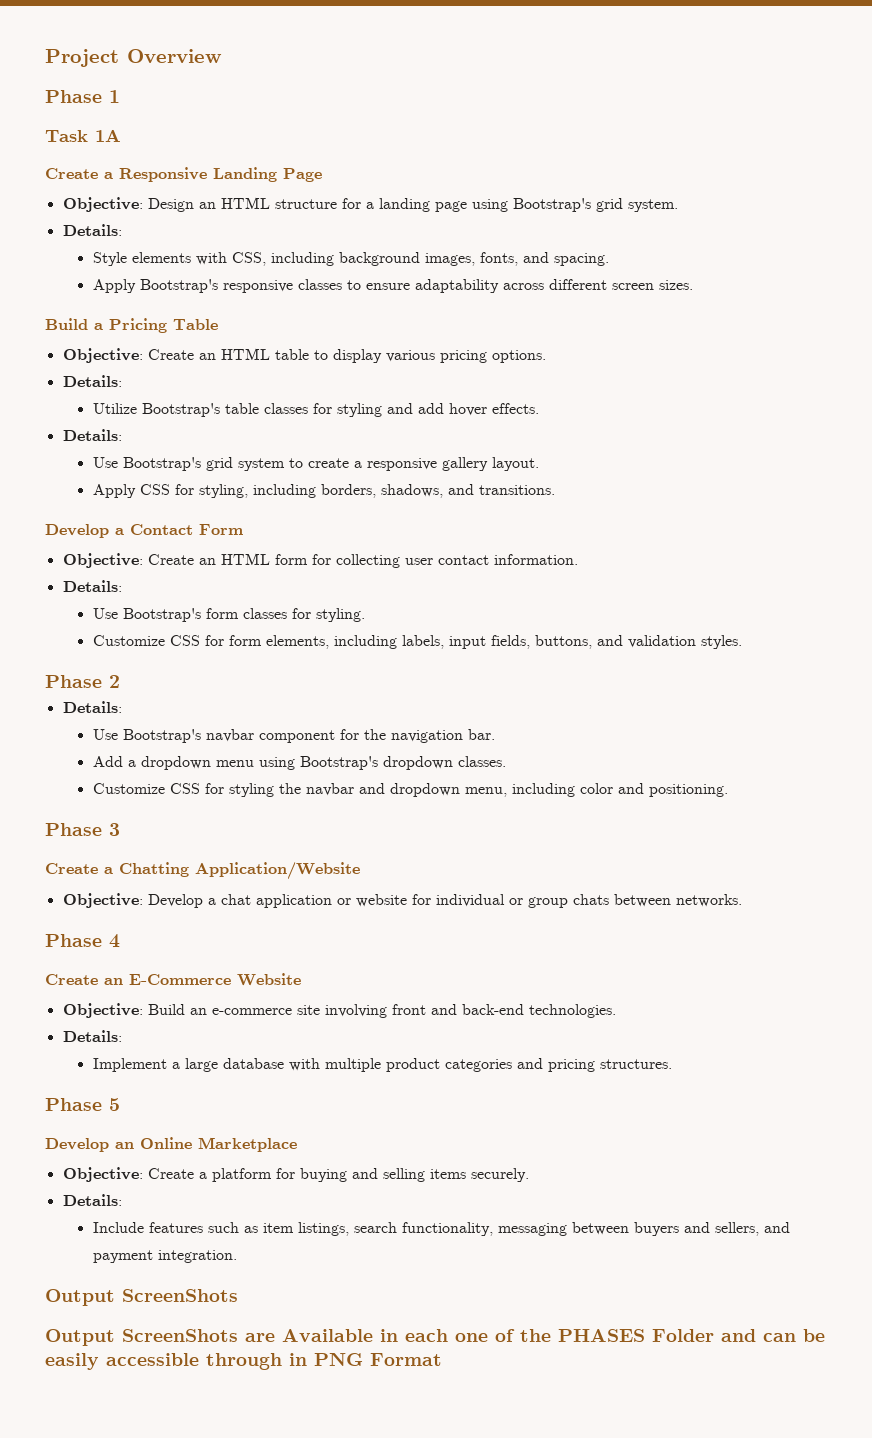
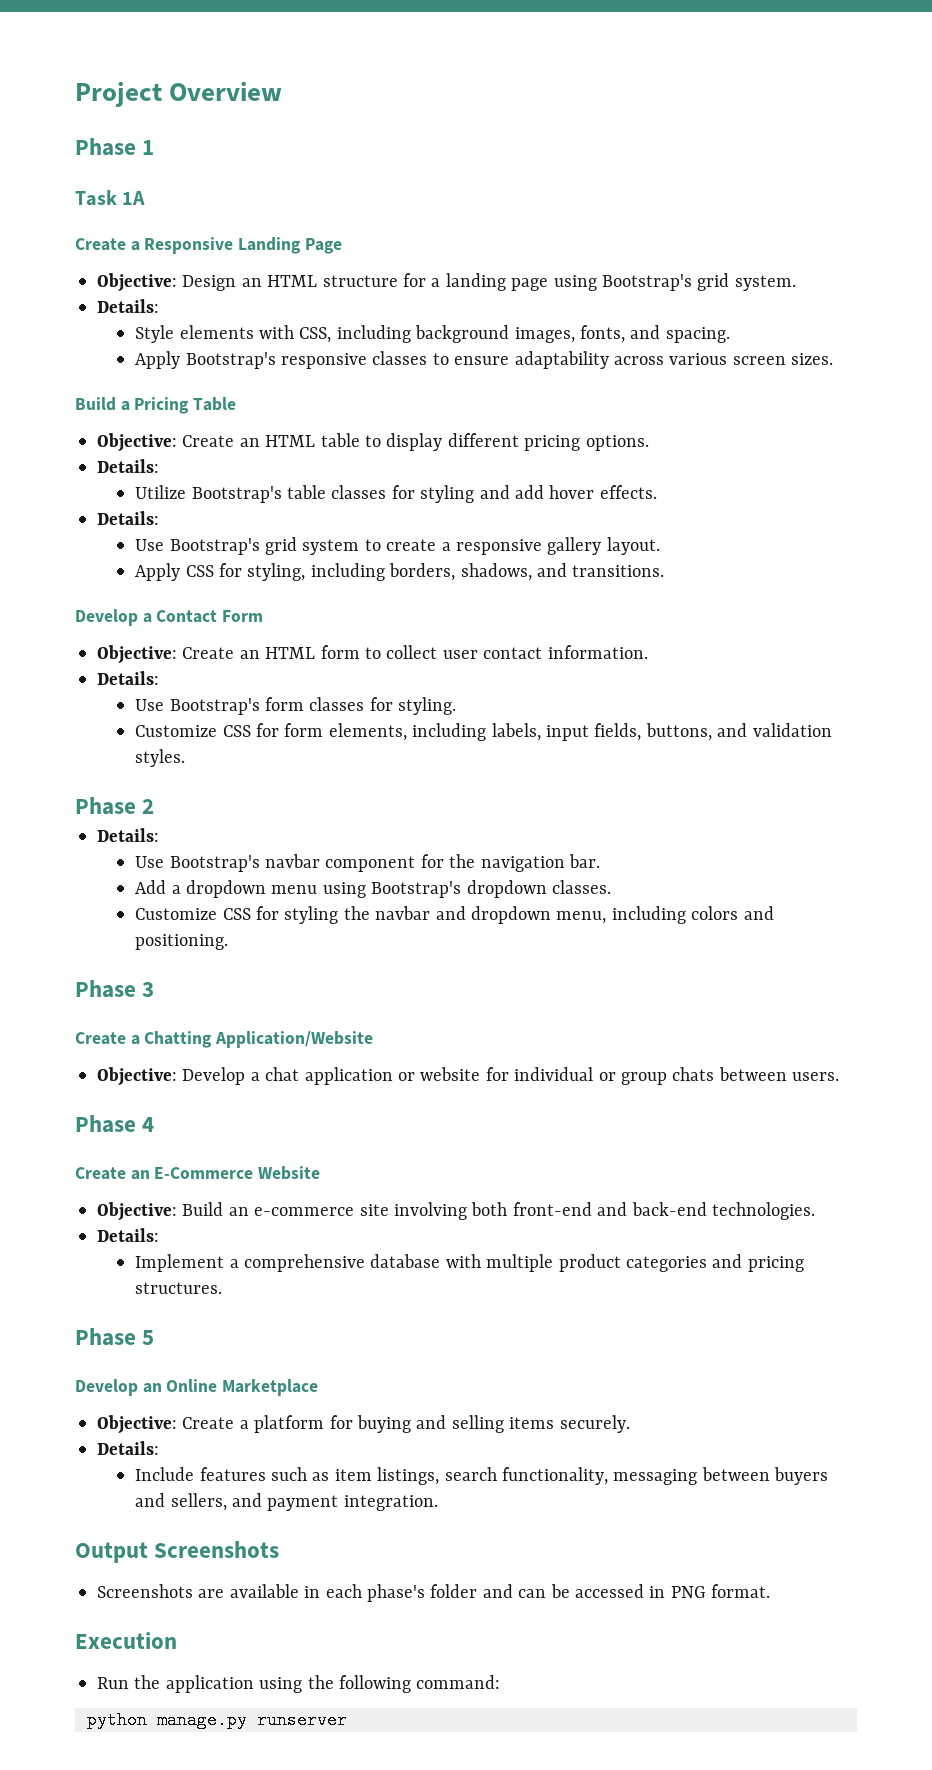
[548,279,607,290] different -> [669,353,728,365] various
[385,350,435,362] various -> [447,433,519,447] different
[311,554,400,568] for collecting -> [365,645,438,659] to collect
[579,783,613,794] color -> [691,906,739,920] colors
[675,894,742,907] networks. -> [792,1072,840,1081] users.
[391,1004,426,1015] front -> [471,1202,592,1216] both front-end
[184,1058,218,1072] large -> [243,1254,365,1272] comprehensive
[122,1289,238,1302] [45,1329,825,1346] [45,1353,442,1370] ScreenShots // Output ScreenShots are Available in each one of the PHASES Folder and can be easily accessible through in PNG Format -> [154,1541,280,1558] [97,1584,771,1602] [75,1632,177,1649] [97,1675,501,1693] [87,1711,347,1729] Screenshots // Screenshots are available in each phase's folder and can be accessed in PNG format. // Execution // Run the application using the following command: // python manage.py runserver

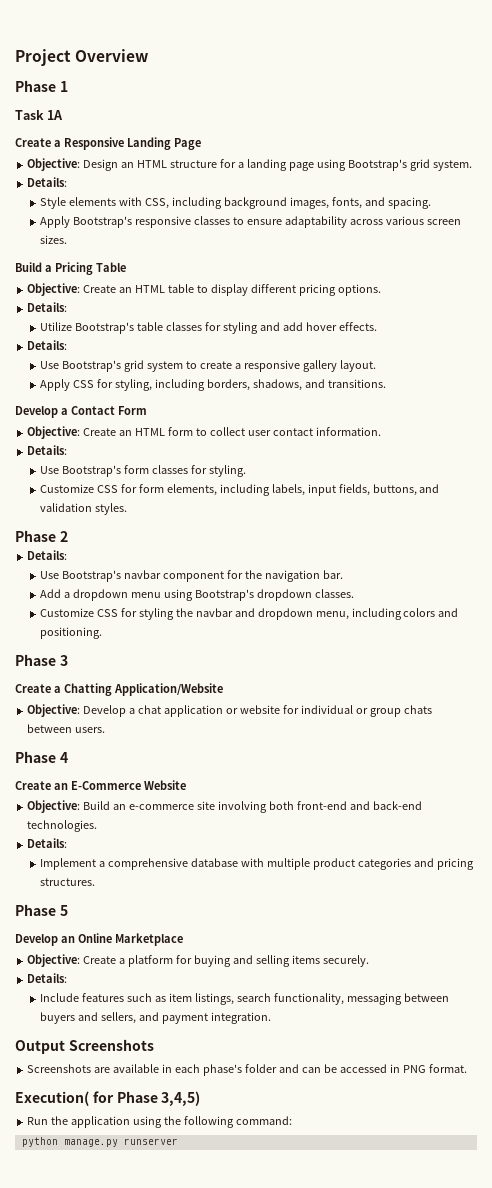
[75,1632,177,1649] Execution -> [15,1091,201,1106] Execution( for Phase 3,4,5)

